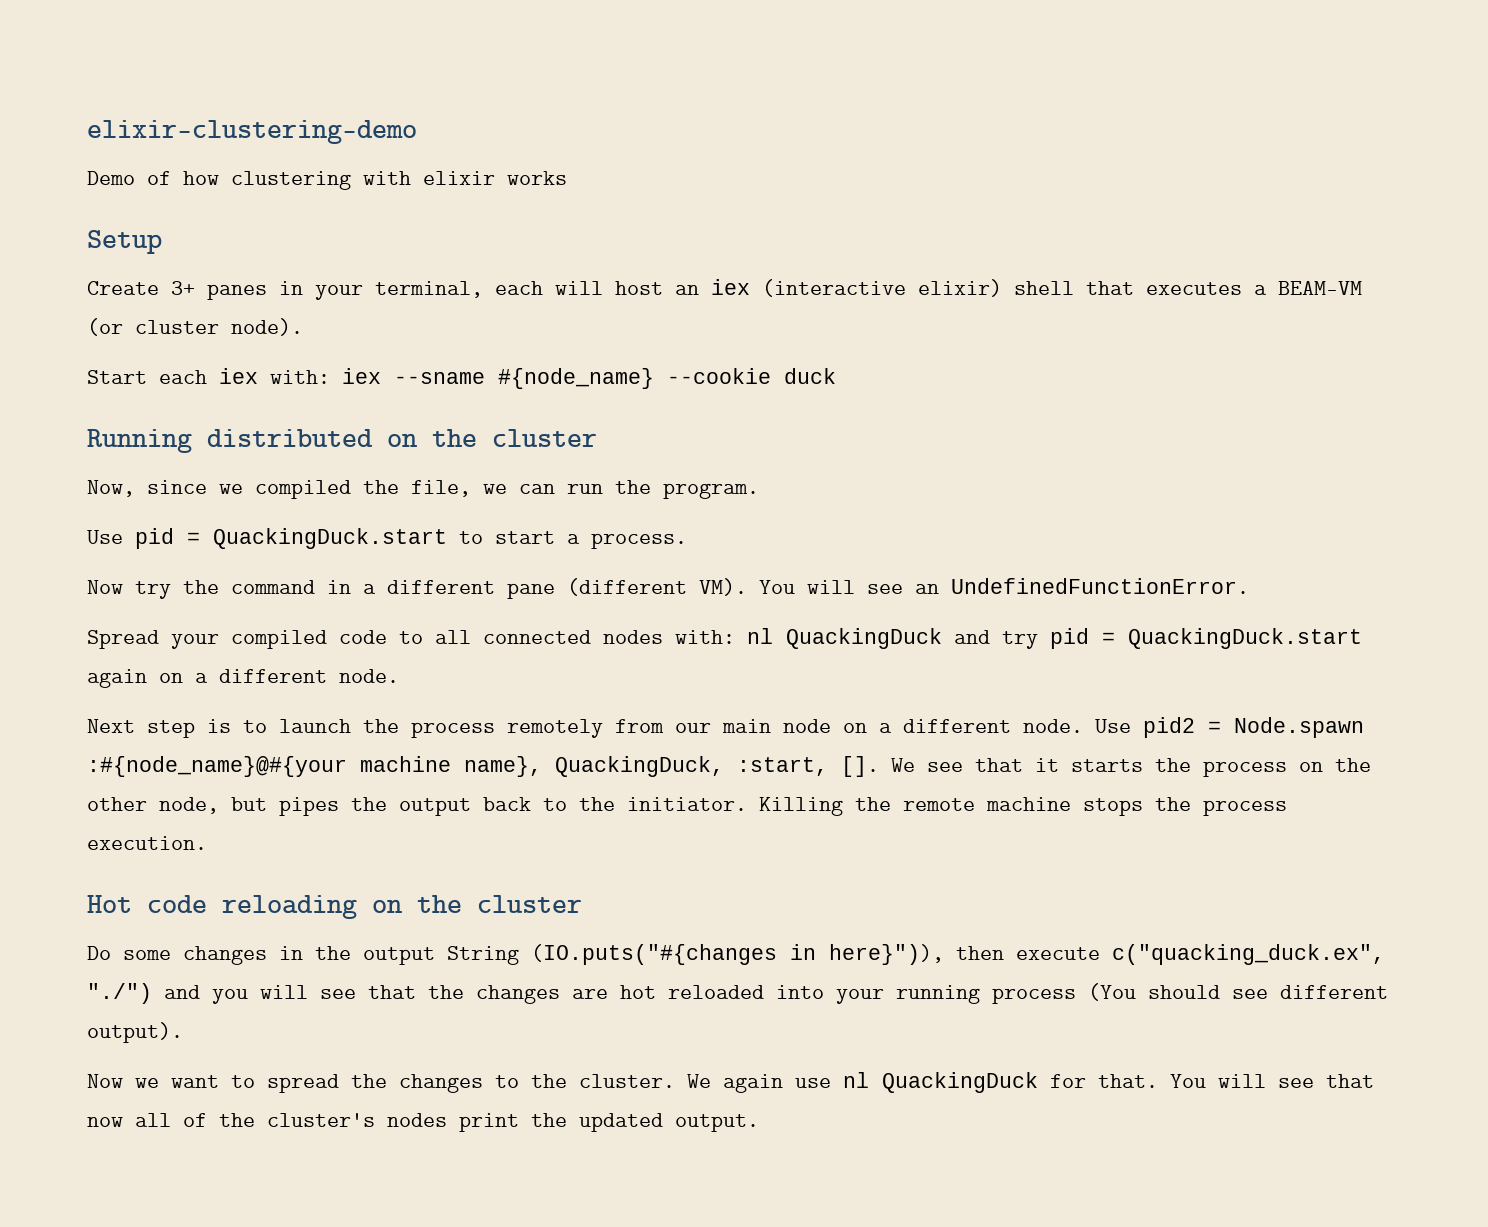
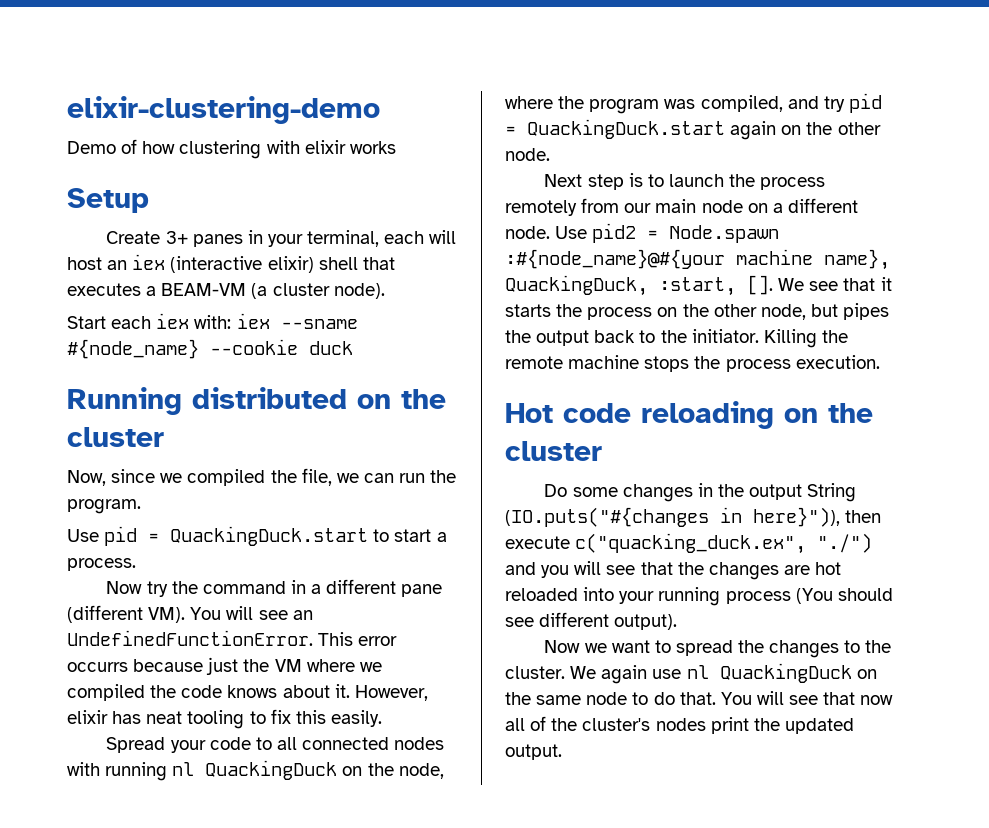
[87,318,123,336] (or -> [251,283,268,299] (a
(1249, 586) none -> [318,632,398,646] [67,657,382,675] [67,684,428,701] [67,709,382,729] This error occurrs because just the VM where we compiled the code knows about it. However, elixir has neat tooling to fix this easily.
[231,630,327,649] compiled -> (206, 746) none
[675,628,942,649] with: nl QuackingDuck -> [67,760,444,781] [505,95,783,114] with running nl QuackingDuck on the node, where the program was compiled,
[195,669,327,683] a different -> [806,122,881,135] the other
[1050,1074,1086,1088] for -> [856,669,877,679] [505,692,675,705] on the same node to do

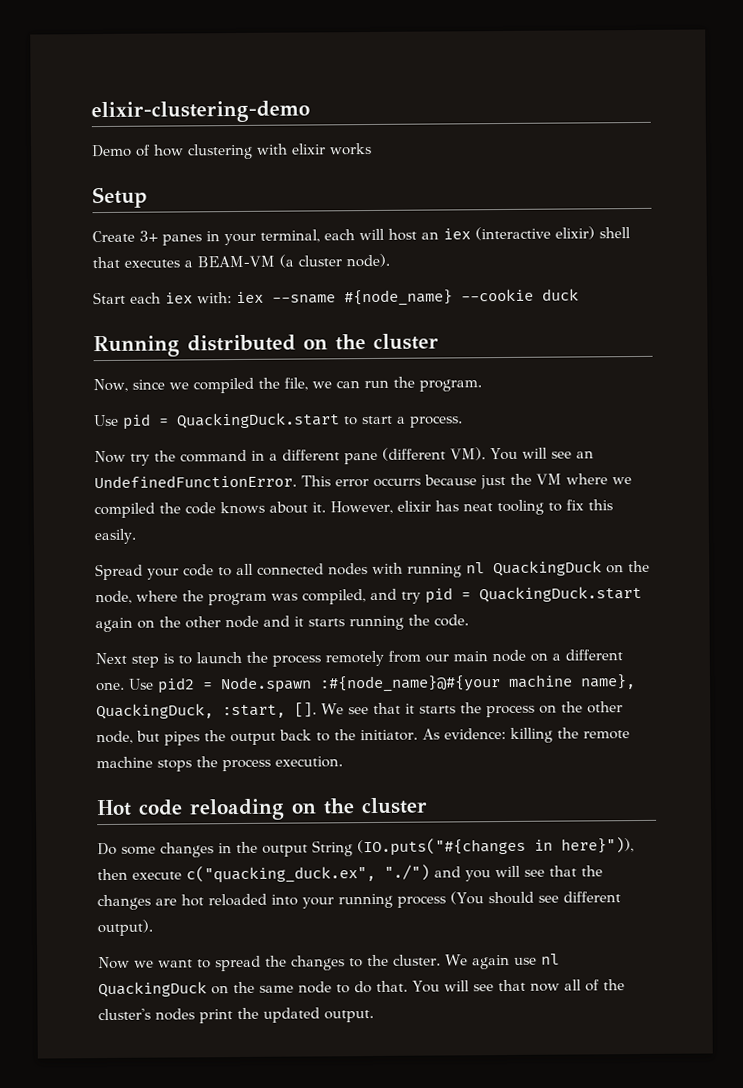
[505,148,550,161] node. -> [225,614,469,631] node and it starts running the code.
[505,226,550,239] node. -> [96,681,125,692] one.
[763,329,817,348] Killing -> [421,727,553,743] As evidence: killing

